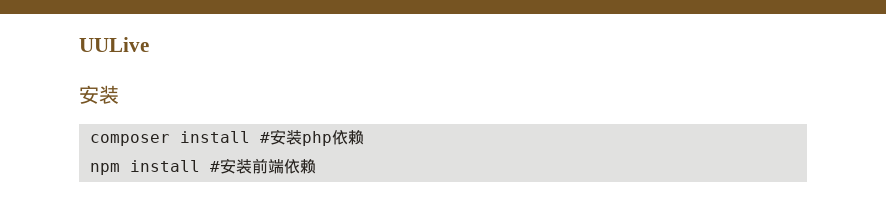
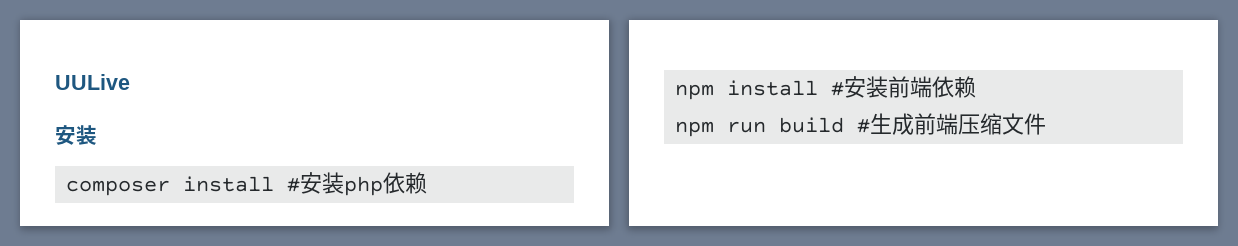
(316, 166) none -> [675,113,1047,137] // npm run build #生成前端压缩文件

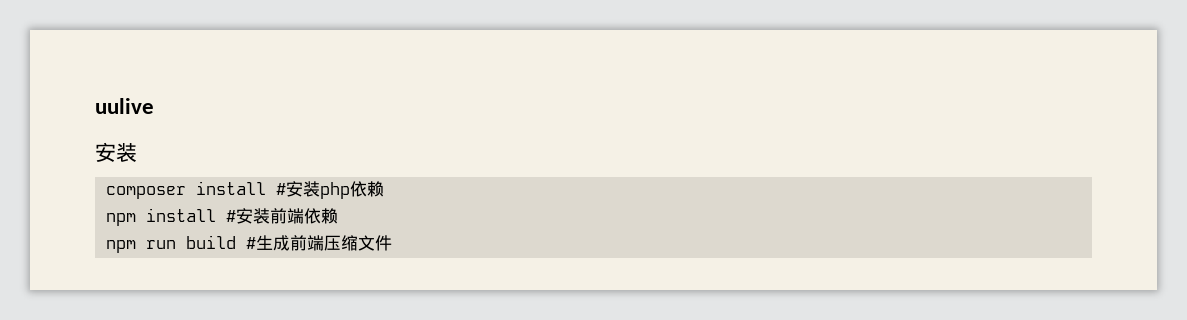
[55,74,130,90] UULive -> [95,98,154,114] uulive

